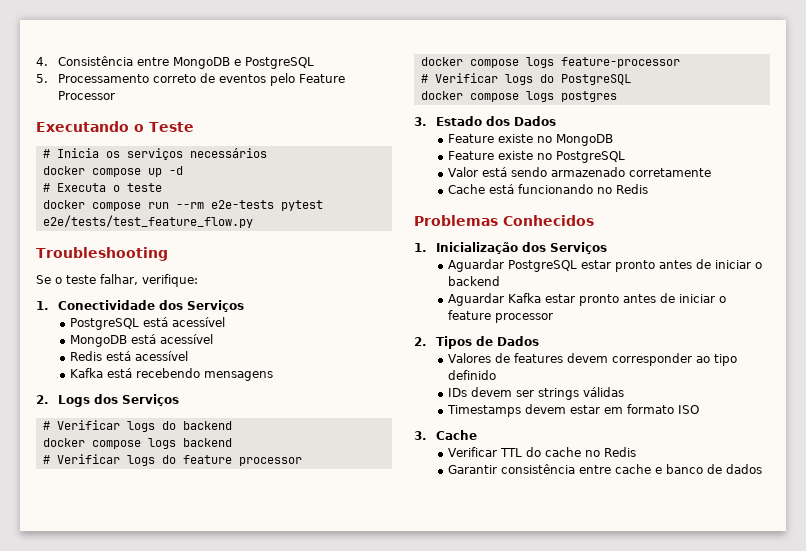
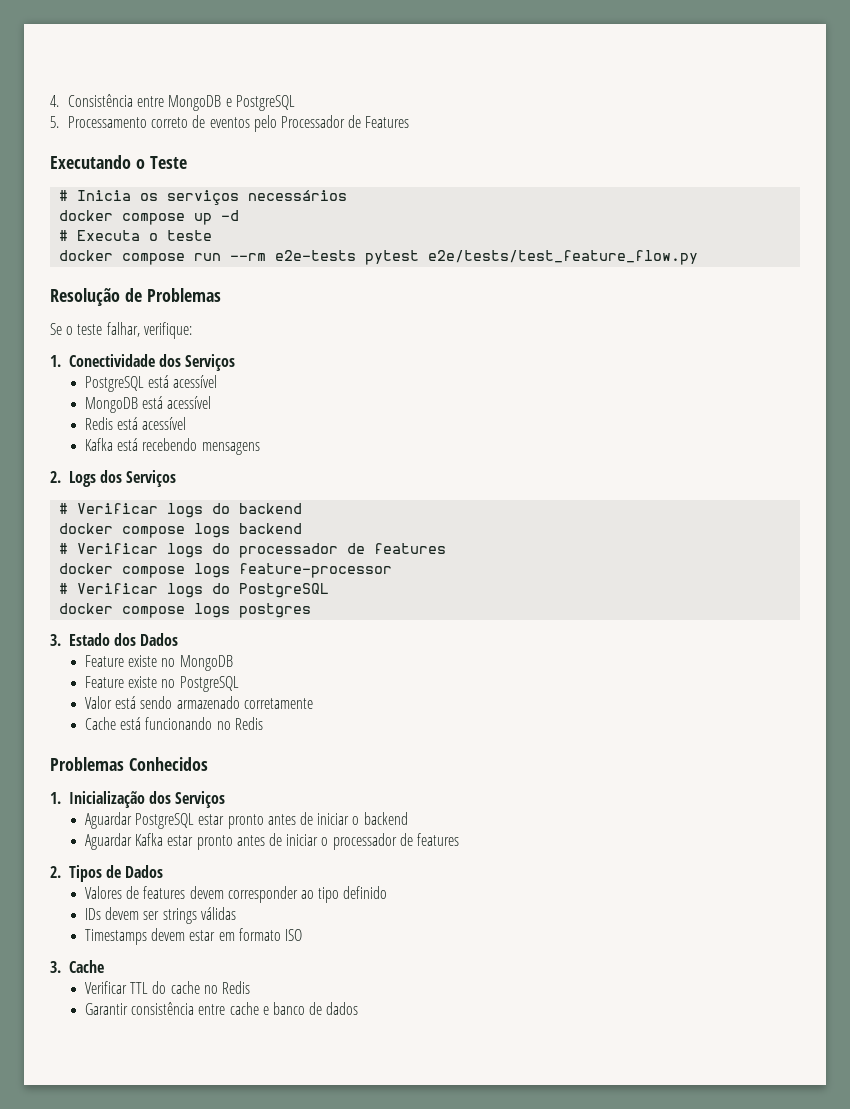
[298,74,345,83] [57,91,115,100] Feature Processor -> [280,115,410,128] Processador de Features
[36,247,168,261] Troubleshooting -> [50,288,221,306] Resolução de Problemas
[182,455,302,466] feature processor -> [239,543,447,558] processador de features
[448,310,554,323] feature processor -> [332,833,459,850] processador de features

